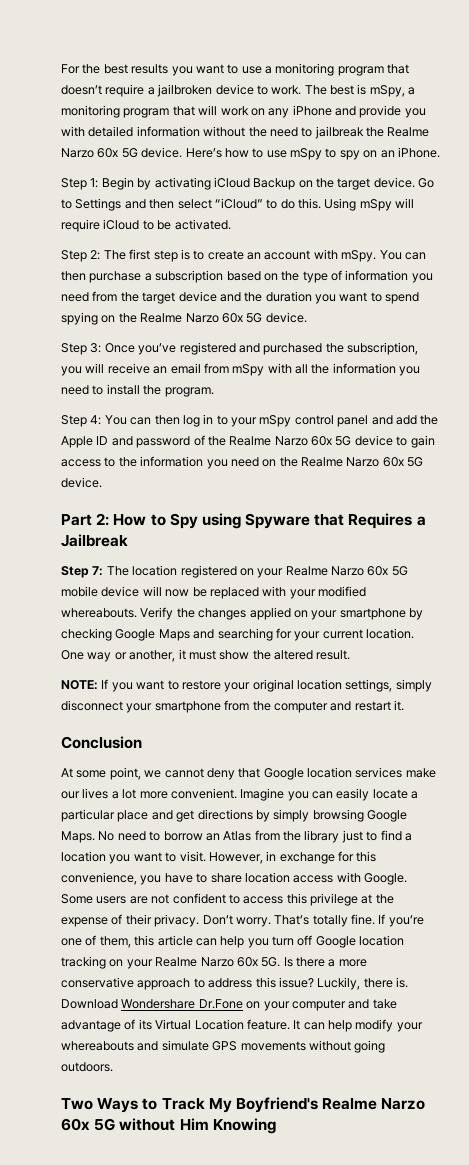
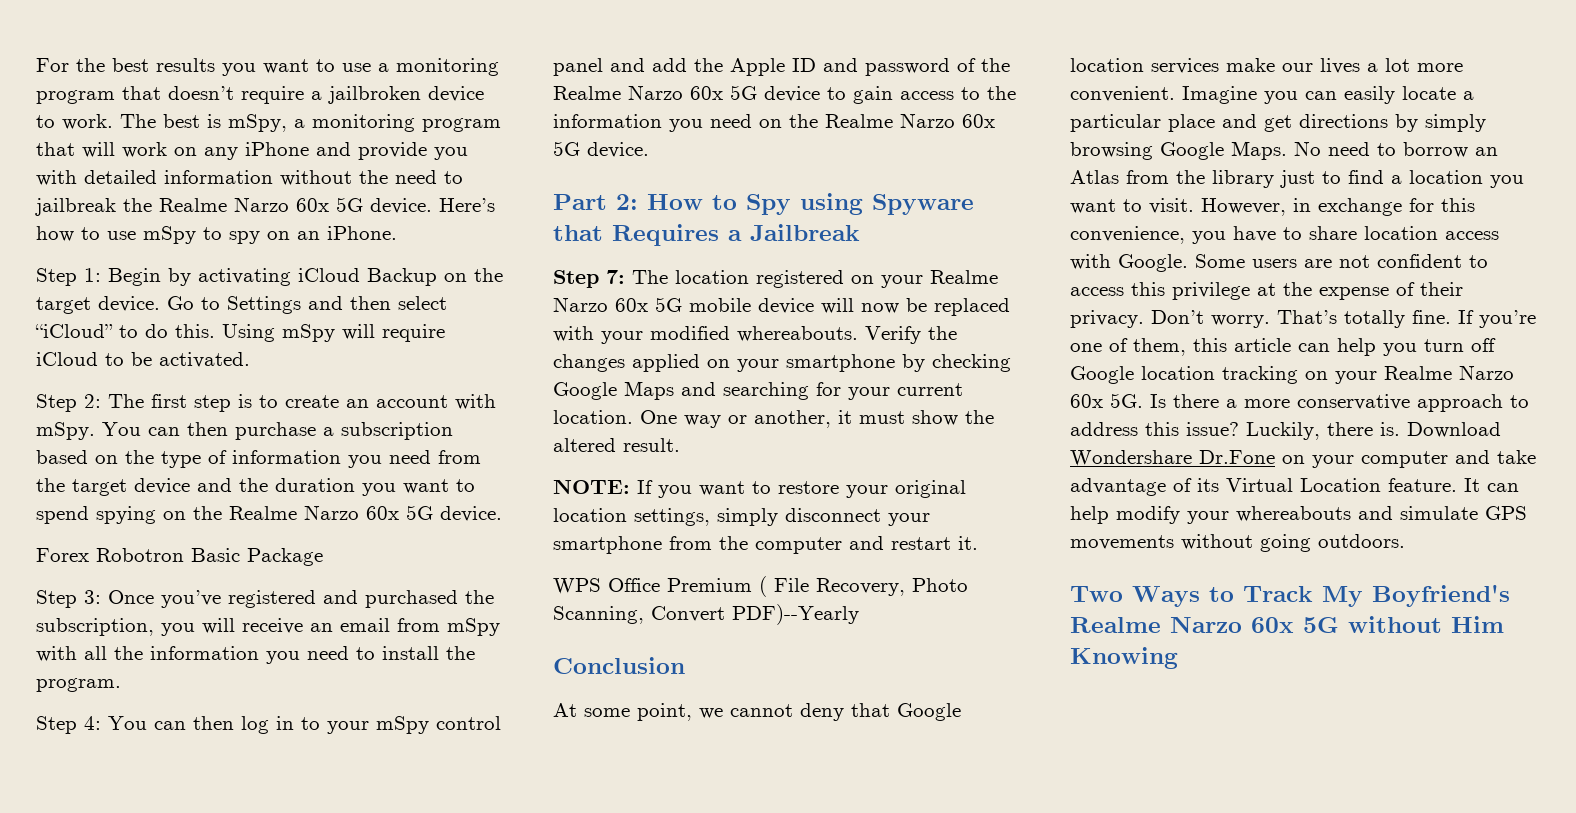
(307, 317) none -> [36,548,323,566] // Forex Robotron Basic Package
(404, 705) none -> [553,576,968,597] [553,604,859,625] // WPS Office Premium ( File Recovery, Photo Scanning, Convert PDF)--Yearly

